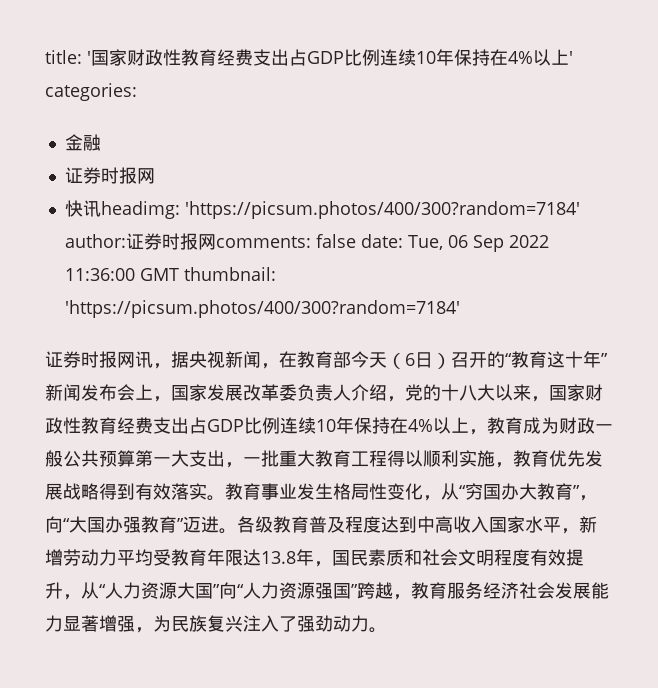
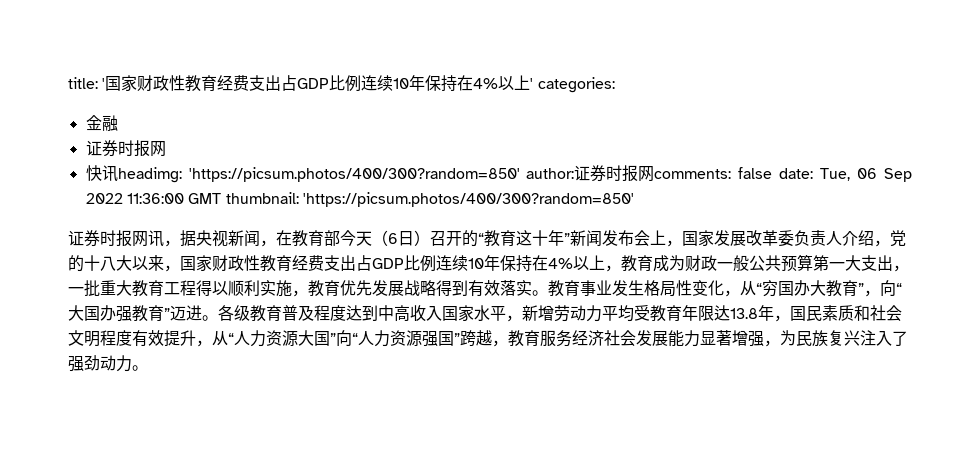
[184,201,580,219] 'https://picsum.photos/400/300?random=7184' -> [188,167,520,182] 'https://picsum.photos/400/300?random=850'
[64,300,460,318] 'https://picsum.photos/400/300?random=7184' -> [302,192,634,207] 'https://picsum.photos/400/300?random=850'

